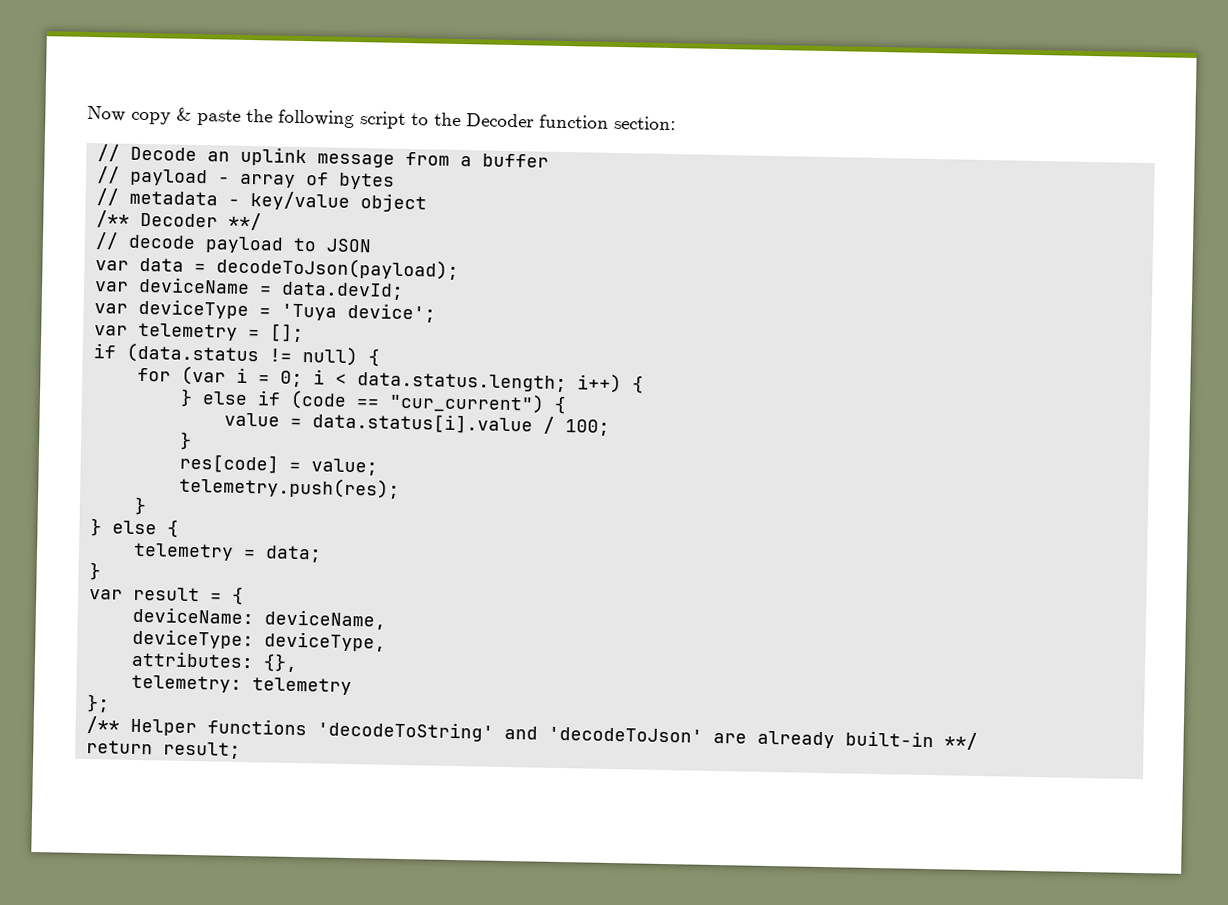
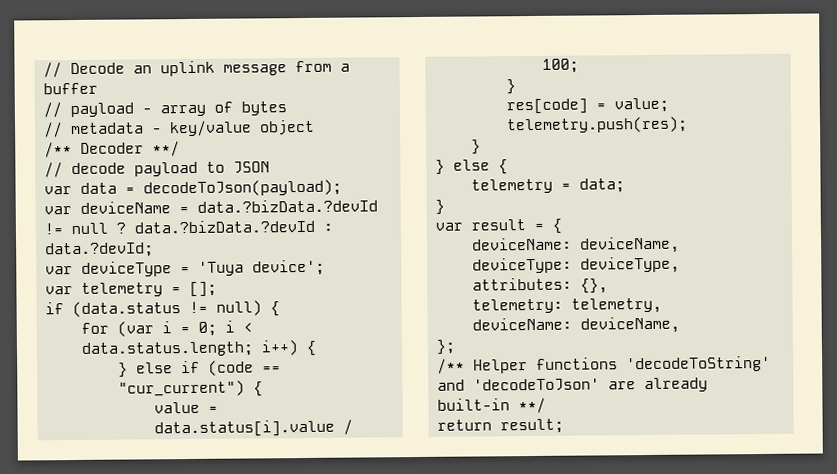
[87,105,676,131] Now copy & paste the following script to the Decoder function section: // -> (42, 70) none
[281,281,405,300] data.devId; -> [196,199,378,213] [43,219,333,235] [44,242,154,258] data.?bizData.?devId != null ? data.?bizData.?devId : data.?devId;
[252,677,353,696] telemetry -> [570,297,662,314] [471,316,680,334] telemetry, // deviceName: deviceName,

